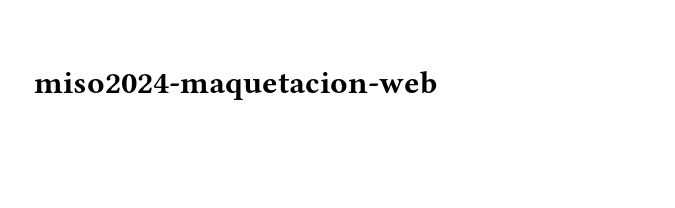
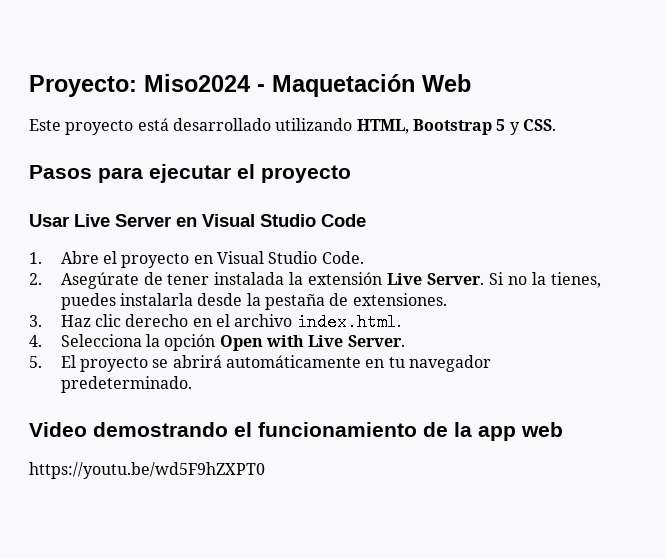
[34,71,437,100] miso2024-maquetacion-web -> [29,74,471,97] [29,118,556,135] [29,164,351,183] [29,214,366,227] [29,251,364,268] [29,272,601,289] [60,293,447,310] [29,313,401,331] [29,334,405,351] [29,355,491,372] [60,376,192,393] [29,422,563,441] [29,462,265,479] Proyecto: Miso2024 - Maquetación Web // Este proyecto está desarrollado utilizando HTML, Bootstrap 5 y CSS. // Pasos para ejecutar el proyecto // Usar Live Server en Visual Studio Code // 1. Abre el proyecto en Visual Studio Code. // 2. Asegúrate de tener instalada la extensión Live Server. Si no la tienes, puedes instalarla desde la pestaña de extensiones. // 3. Haz clic derecho en el archivo index.html. // 4. Selecciona la opción Open with Live Server. // 5. El proyecto se abrirá automáticamente en tu navegador predeterminado. // Video demostrando el funcionamiento de la app web // https://youtu.be/wd5F9hZXPT0

